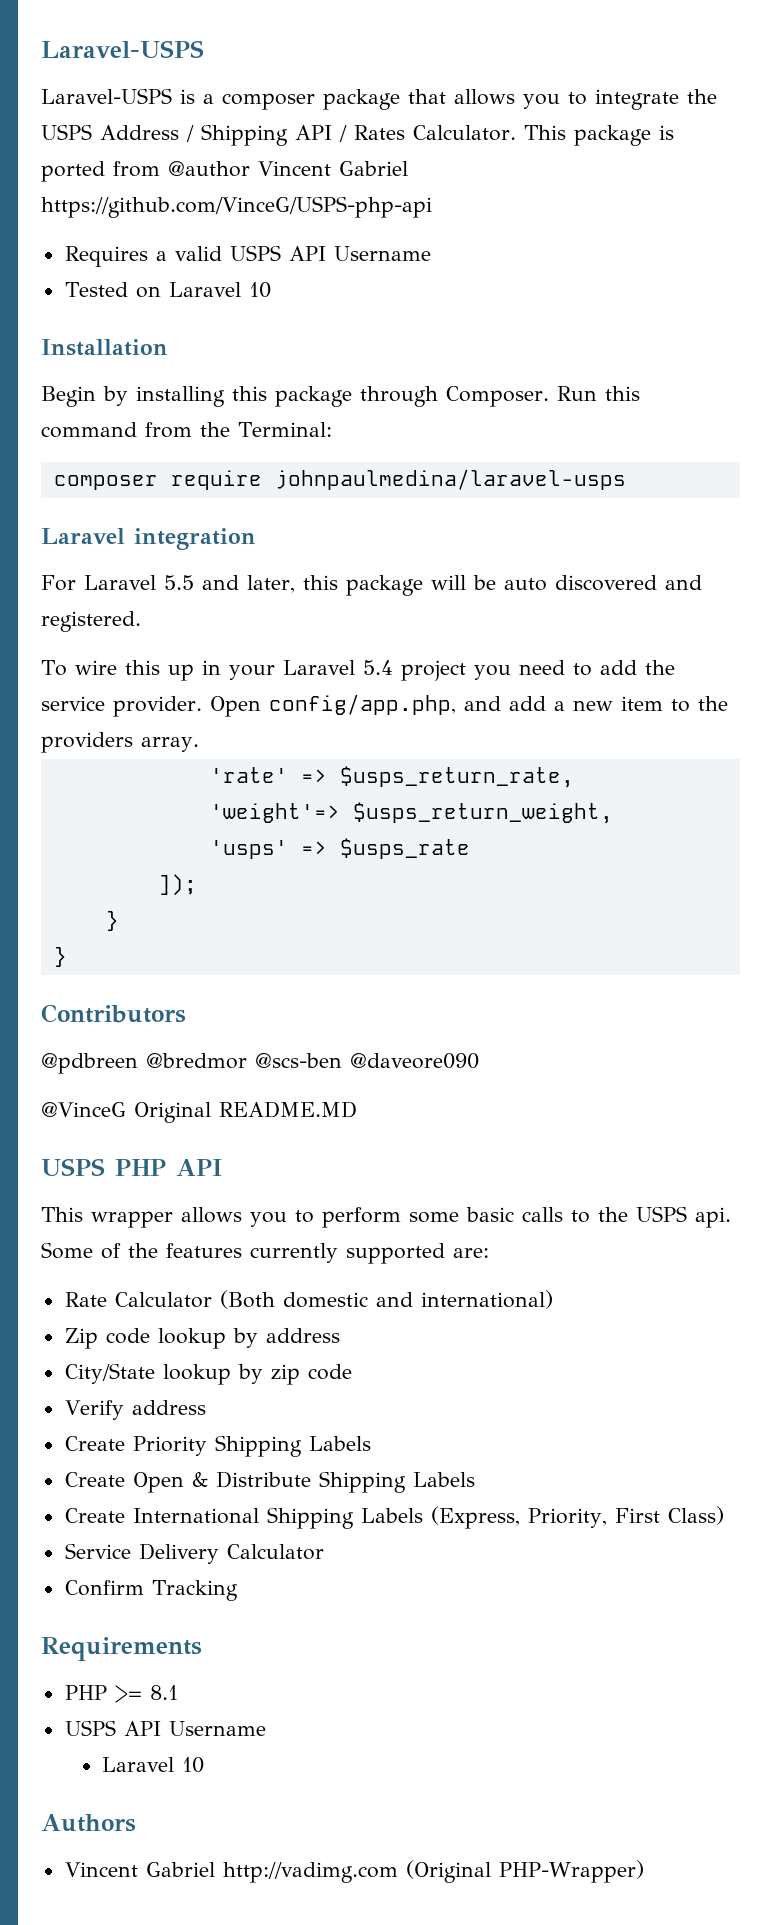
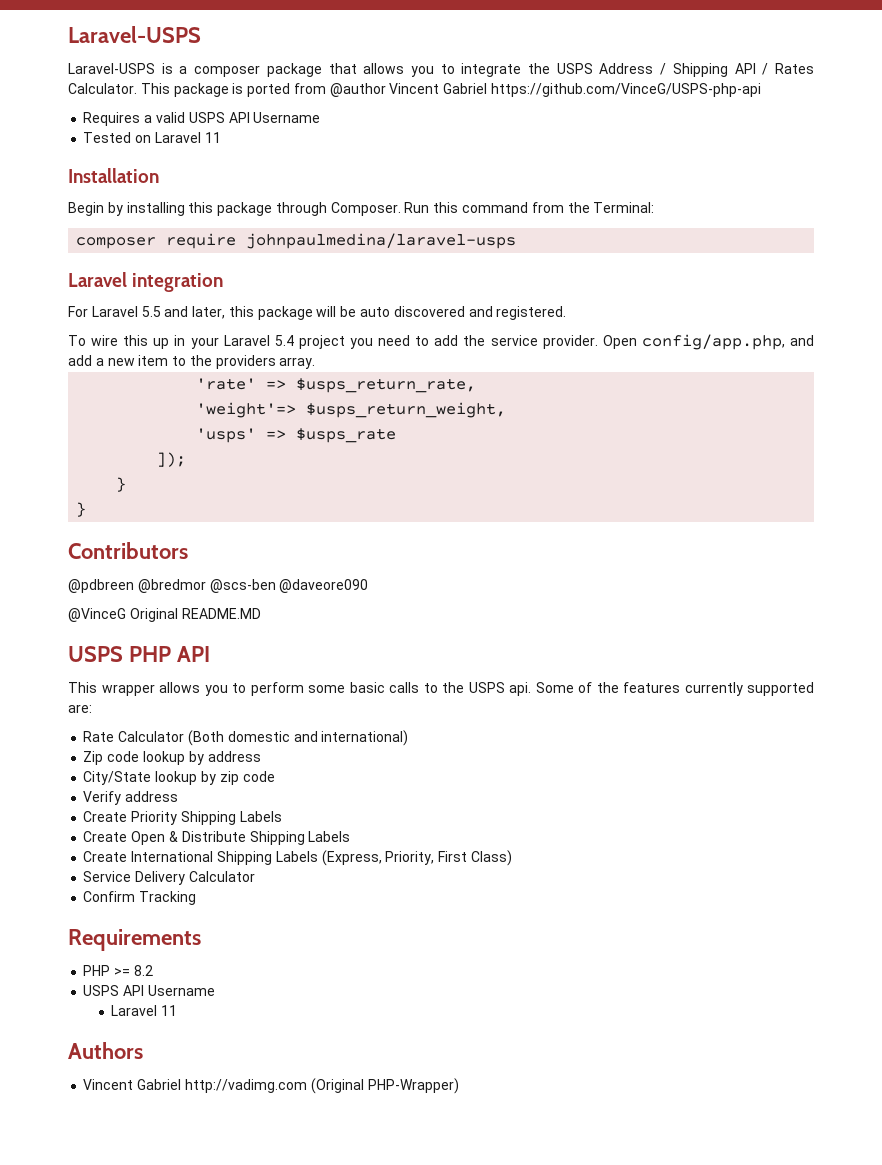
[248,282,271,298] 10 -> [204,132,221,143] 11
[149,1685,178,1700] 8.1 -> [133,965,153,976] 8.2
[182,1757,205,1773] 10 -> [161,1005,178,1016] 11

